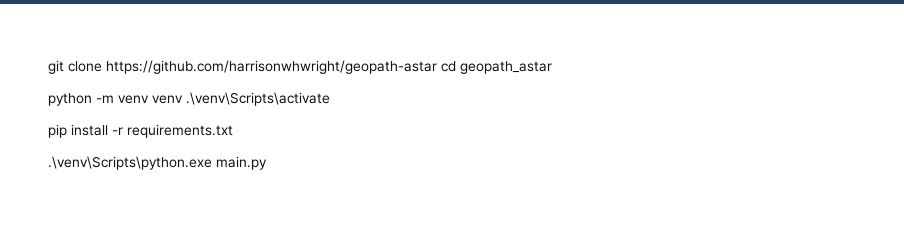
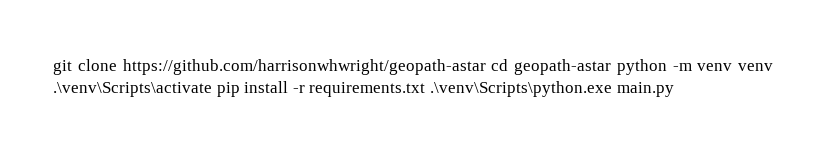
[460,61,552,74] geopath_astar // -> [514,59,611,75] geopath-astar
(330, 99) // -> (212, 89) none
(233, 131) // -> (426, 89) none

